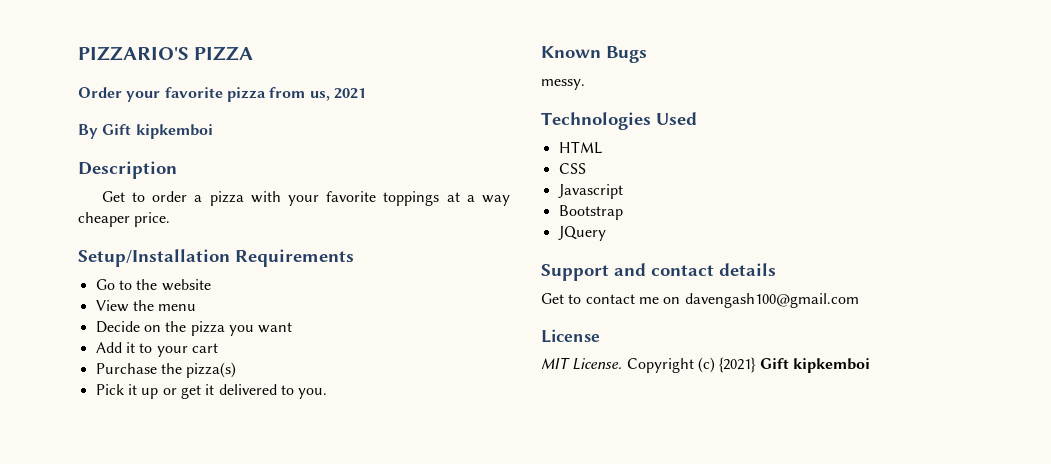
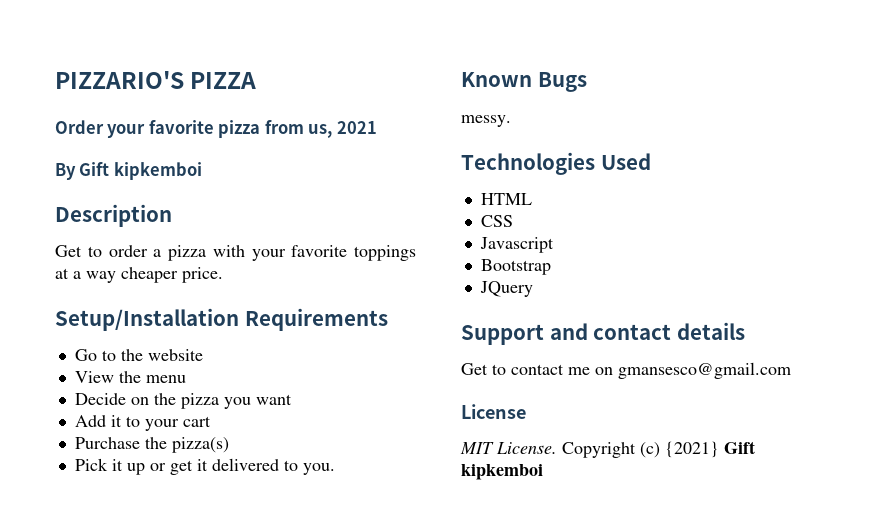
[684,293,859,308] davengash100@gmail.com -> [618,362,791,379] gmansesco@gmail.com

